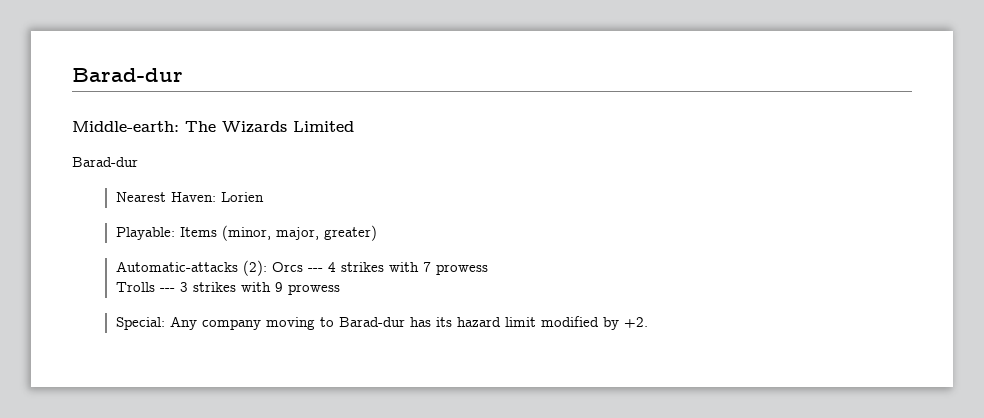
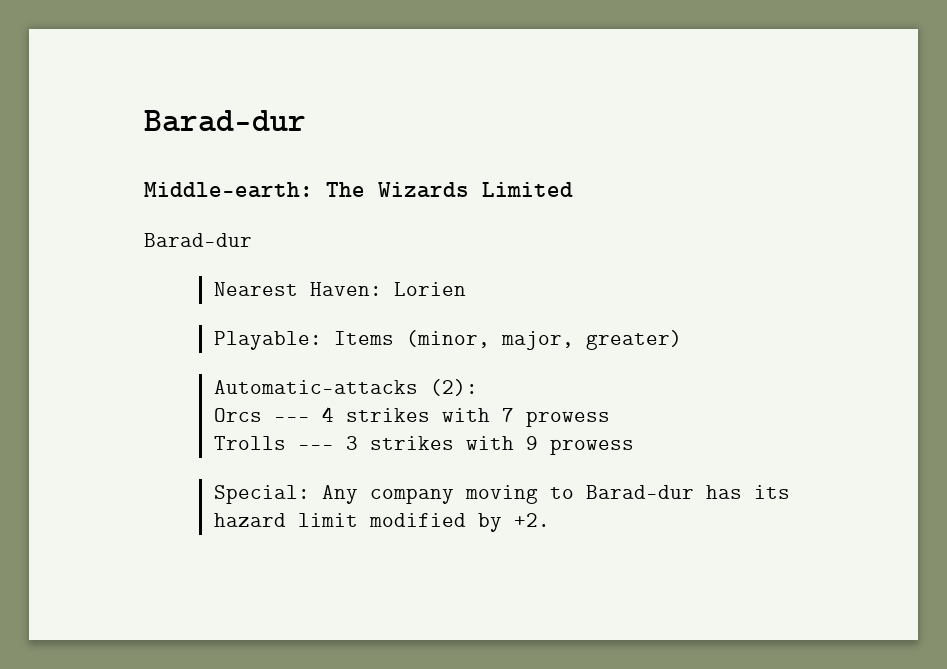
(267, 268) none -> (478, 387) //

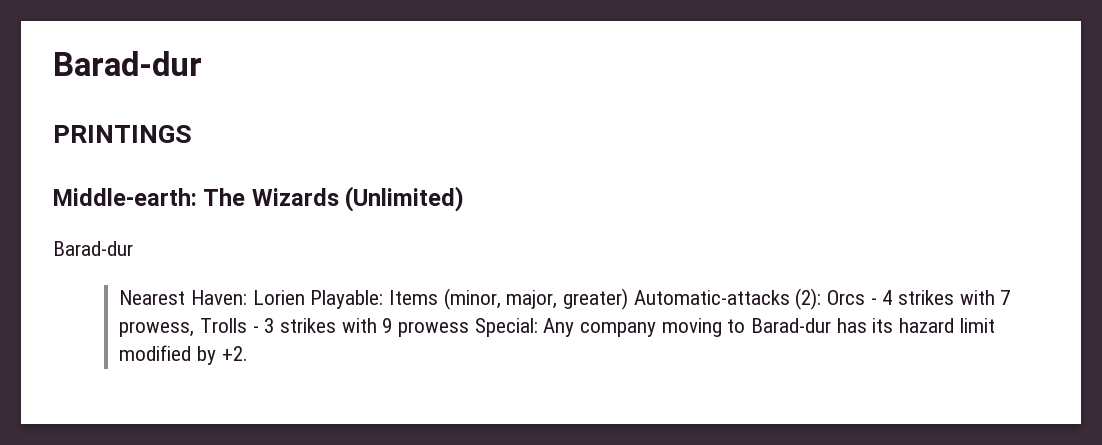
[144,110,306,132] Barad-dur -> [53,51,202,76] [53,125,192,143] Barad-dur // PRINTINGS
[482,182,573,197] Limited -> [345,186,465,212] (Unlimited)
(466, 289) // -> (305, 297) none
(682, 340) // -> (628, 299) none
[213,408,310,422] // Orcs --- -> [826,290,877,305] Orcs -
[525,411,610,427] [213,436,334,450] prowess // Trolls --- -> [119,318,259,337] prowess, Trolls -
(634, 447) // -> (469, 329) none

